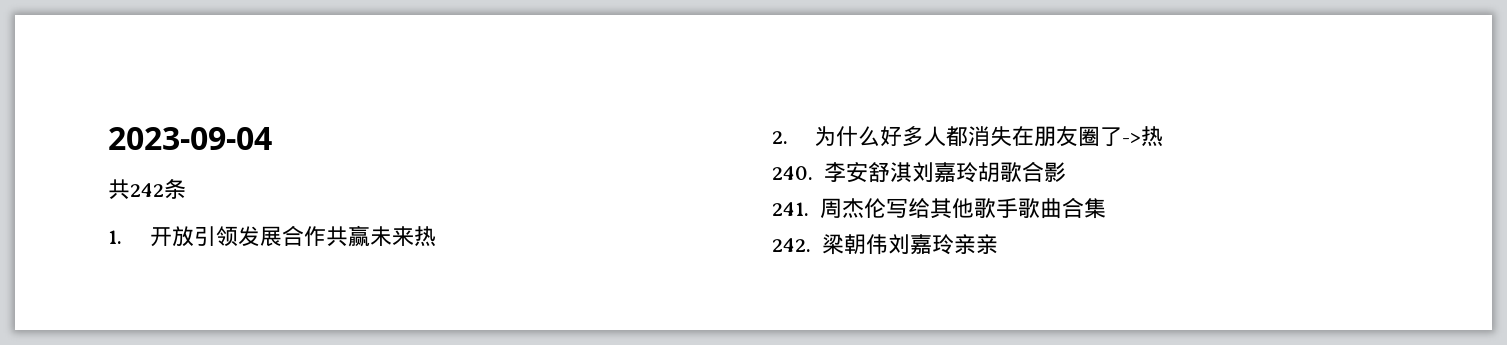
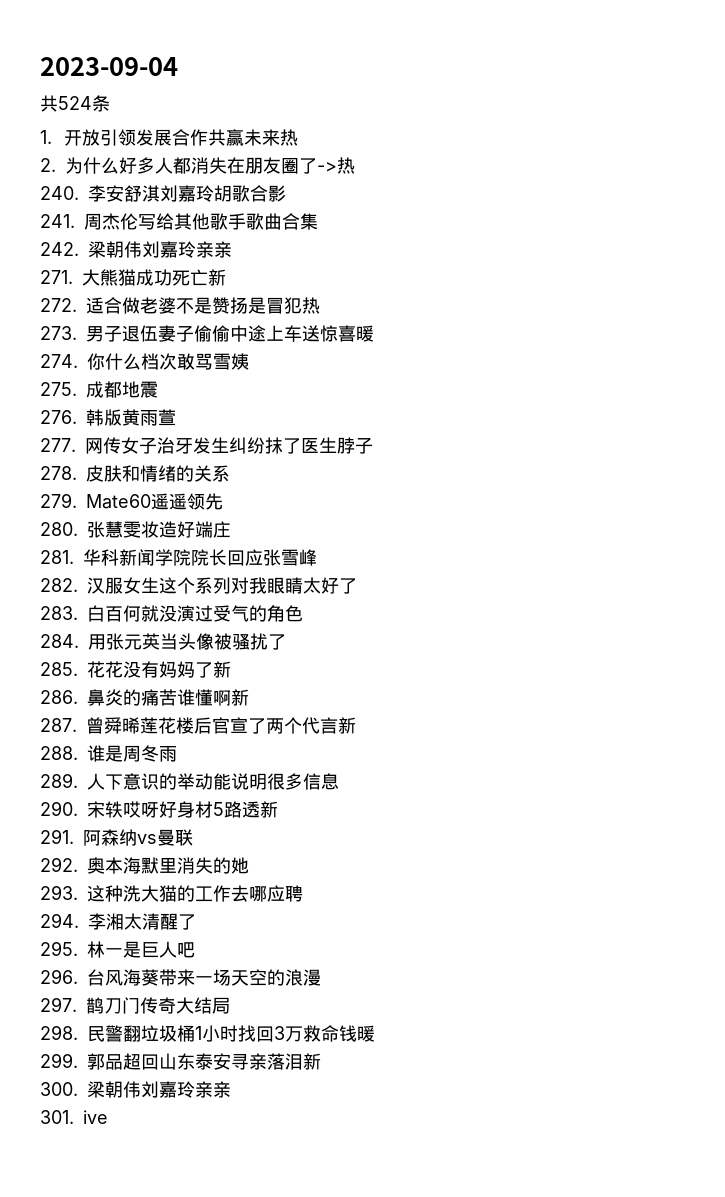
[130,183,164,197] 242 -> [58,96,92,110] 524
(998, 244) none -> [40,269,226,286] [40,297,320,314] [40,325,374,342] [40,353,249,370] [40,381,158,398] [40,409,176,426] [40,437,373,454] [40,465,230,482] [40,493,223,510] [40,521,231,538] [40,549,317,566] [40,577,357,594] [40,605,303,622] [40,633,286,650] [40,661,231,678] [40,689,249,706] [40,717,356,734] [40,745,177,762] [40,773,339,790] [40,801,278,818] [40,829,193,846] [40,857,249,874] [40,885,303,902] [40,913,196,930] [40,941,195,958] [40,969,321,986] [40,997,230,1014] [40,1025,375,1042] [40,1053,321,1070] [40,1081,231,1098] [40,1110,108,1124] // 271.大熊猫成功死亡新 // 272.适合做老婆不是赞扬是冒犯热 // 273.男子退伍妻子偷偷中途上车送惊喜暖 // 274.你什么档次敢骂雪姨 // 275.成都地震 // 276.韩版黄雨萱 // 277.网传女子治牙发生纠纷抹了医生脖子 // 278.皮肤和情绪的关系 // 279. Mate60遥遥领先 // 280.张慧雯妆造好端庄 // 281.华科新闻学院院长回应张雪峰 // 282.汉服女生这个系列对我眼睛太好了 // 283.白百何就没演过受气的角色 // 284.用张元英当头像被骚扰了 // 285.花花没有妈妈了新 // 286.鼻炎的痛苦谁懂啊新 // 287.曾舜晞莲花楼后官宣了两个代言新 // 288.谁是周冬雨 // 289.人下意识的举动能说明很多信息 // 290.宋轶哎呀好身材5路透新 // 291.阿森纳vs曼联 // 292.奥本海默里消失的她 // 293.这种洗大猫的工作去哪应聘 // 294.李湘太清醒了 // 295.林一是巨人吧 // 296.台风海葵带来一场天空的浪漫 // 297.鹊刀门传奇大结局 // 298.民警翻垃圾桶1小时找回3万救命钱暖 // 299.郭品超回山东泰安寻亲落泪新 // 300.梁朝伟刘嘉玲亲亲 // 301. ive

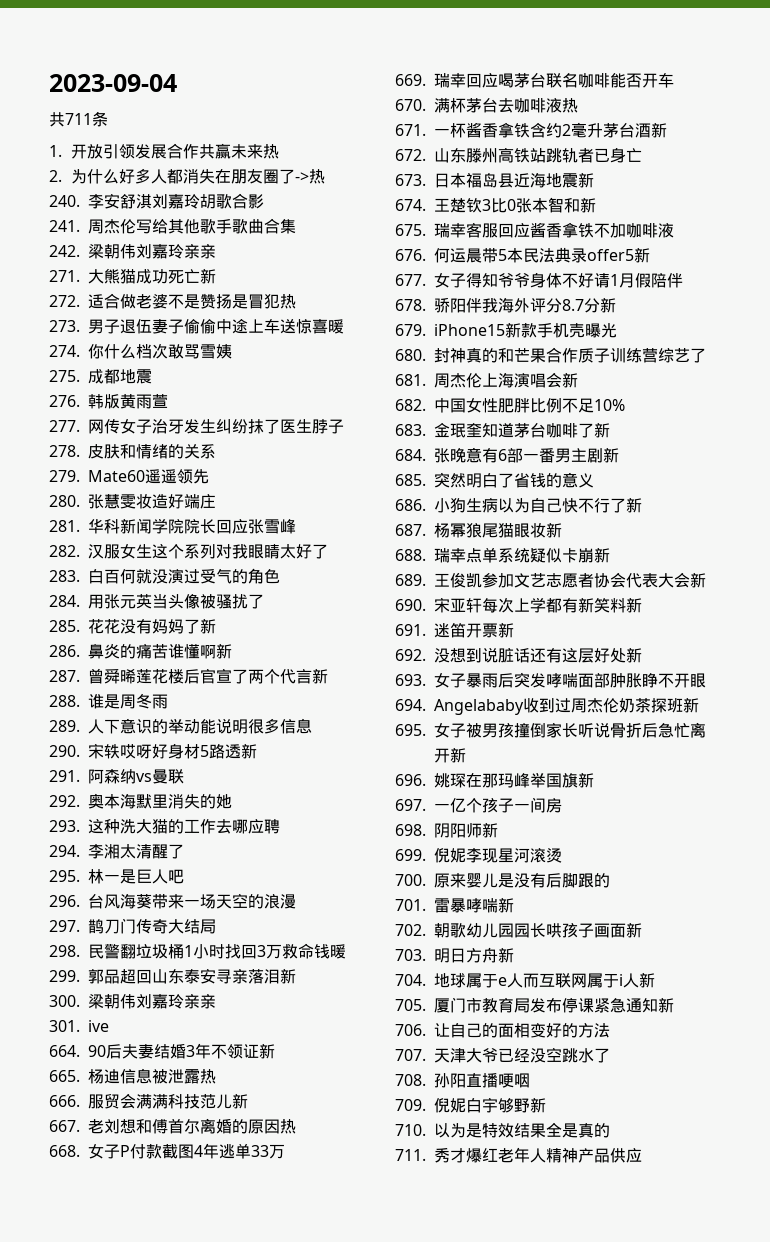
[58,96,92,110] 524 -> [65,113,92,125] 711
(108, 1117) none -> [49,1043,275,1059] [49,1068,216,1084] [49,1093,248,1109] [49,1118,296,1134] [49,1143,285,1159] [395,73,674,88] [395,97,578,113] [395,122,667,138] [395,147,642,163] [395,172,594,188] [395,197,596,213] [395,222,674,238] [395,247,650,263] [395,272,683,288] [395,297,616,313] [395,322,617,338] [395,347,706,363] [395,372,578,388] [395,398,625,413] [395,422,610,438] [395,447,619,463] [395,472,594,488] [395,497,642,513] [395,522,562,538] [395,547,610,563] [395,572,706,588] [395,597,642,613] [395,622,514,638] [395,647,642,663] [395,672,706,688] [395,697,699,715] [395,722,706,738] [434,747,466,763] [395,772,594,788] [395,797,562,813] [395,822,498,838] [395,848,562,863] [395,873,610,888] [395,897,514,913] [395,922,642,938] [395,947,514,963] [395,972,655,988] [395,997,674,1013] [395,1023,610,1038] [395,1047,610,1063] [395,1073,530,1088] [395,1097,546,1113] [395,1122,610,1138] [395,1147,642,1163] // 664. 90后夫妻结婚3年不领证新 // 665.杨迪信息被泄露热 // 666.服贸会满满科技范儿新 // 667.老刘想和傅首尔离婚的原因热 // 668.女子P付款截图4年逃单33万 // 669.瑞幸回应喝茅台联名咖啡能否开车 // 670.满杯茅台去咖啡液热 // 671.一杯酱香拿铁含约2毫升茅台酒新 // 672.山东滕州高铁站跳轨者已身亡 // 673.日本福岛县近海地震新 // 674.王楚钦3比0张本智和新 // 675.瑞幸客服回应酱香拿铁不加咖啡液 // 676.何运晨带5本民法典录offer5新 // 677.女子得知爷爷身体不好请1月假陪伴 // 678.骄阳伴我海外评分8.7分新 // 679. iPhone15新款手机壳曝光 // 680.封神真的和芒果合作质子训练营综艺了 // 681.周杰伦上海演唱会新 // 682.中国女性肥胖比例不足10% // 683.金珉奎知道茅台咖啡了新 // 684.张晚意有6部一番男主剧新 // 685.突然明白了省钱的意义 // 686.小狗生病以为自己快不行了新 // 687.杨幂狼尾猫眼妆新 // 688.瑞幸点单系统疑似卡崩新 // 689.王俊凯参加文艺志愿者协会代表大会新 // 690.宋亚轩每次上学都有新笑料新 // 691.迷笛开票新 // 692.没想到说脏话还有这层好处新 // 693.女子暴雨后突发哮喘面部肿胀睁不开眼 // 694. Angelababy收到过周杰伦奶茶探班新 // 695.女子被男孩撞倒家长听说骨折后急忙离开新 // 696.姚琛在那玛峰举国旗新 // 697.一亿个孩子一间房 // 698.阴阳师新 // 699.倪妮李现星河滚烫 // 700.原来婴儿是没有后脚跟的 // 701.雷暴哮喘新 // 702.朝歌幼儿园园长哄孩子画面新 // 703.明日方舟新 // 704.地球属于e人而互联网属于i人新 // 705.厦门市教育局发布停课紧急通知新 // 706.让自己的面相变好的方法 // 707.天津大爷已经没空跳水了 // 708.孙阳直播哽咽 // 709.倪妮白宇够野新 // 710.以为是特效结果全是真的 // 711.秀才爆红老年人精神产品供应

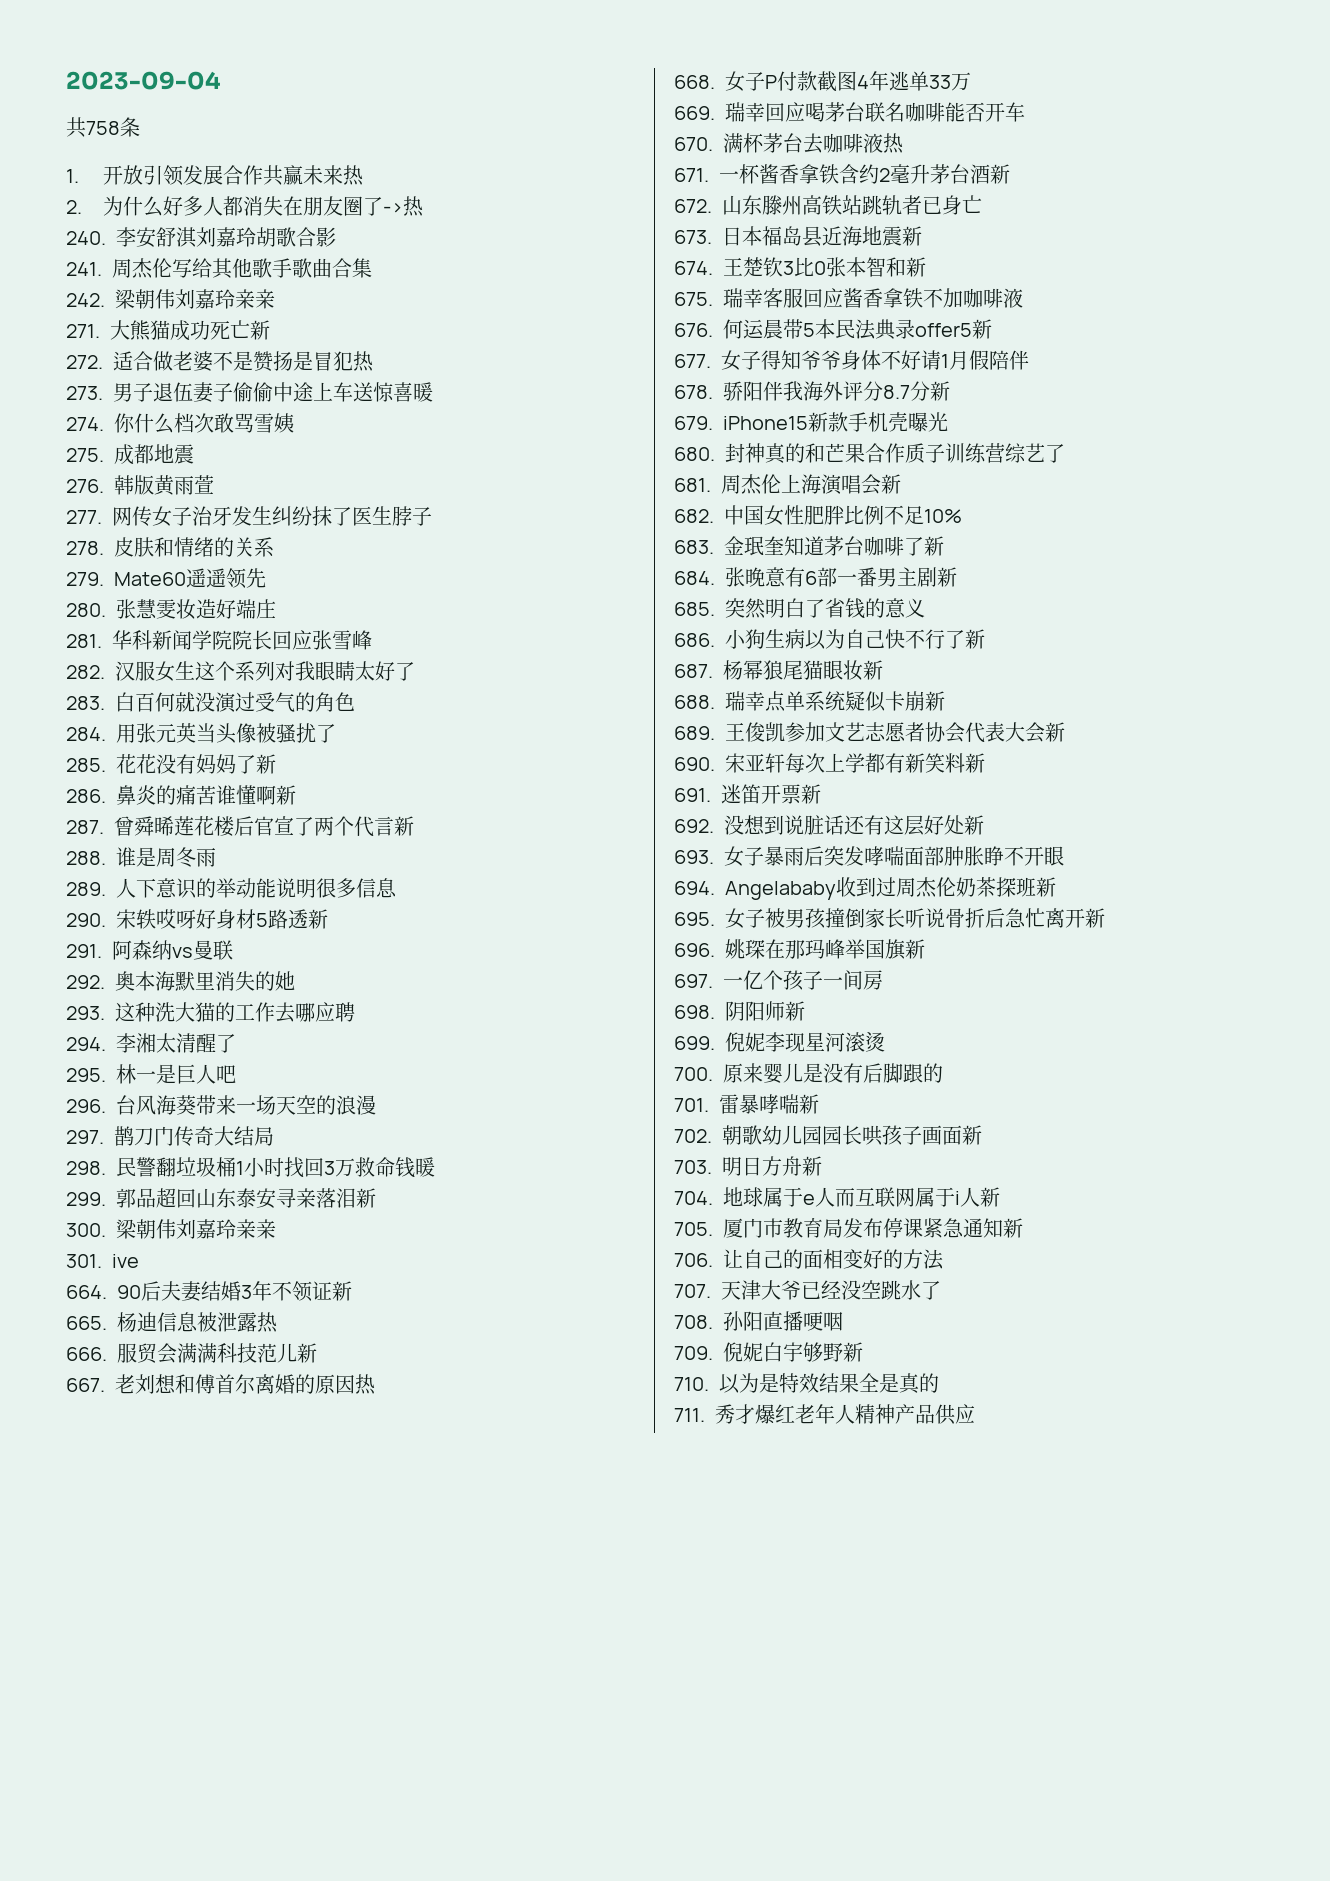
[65,113,92,125] 711 -> [86,121,120,135] 758

